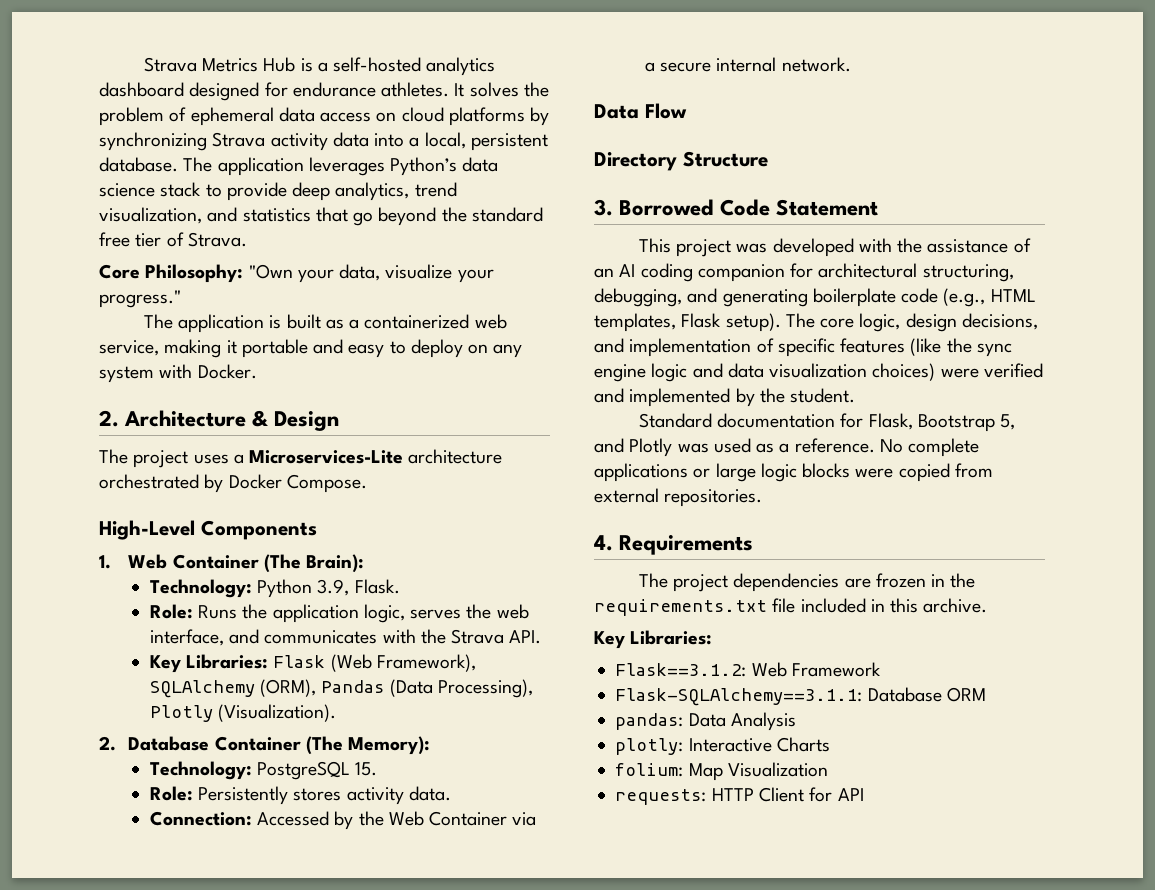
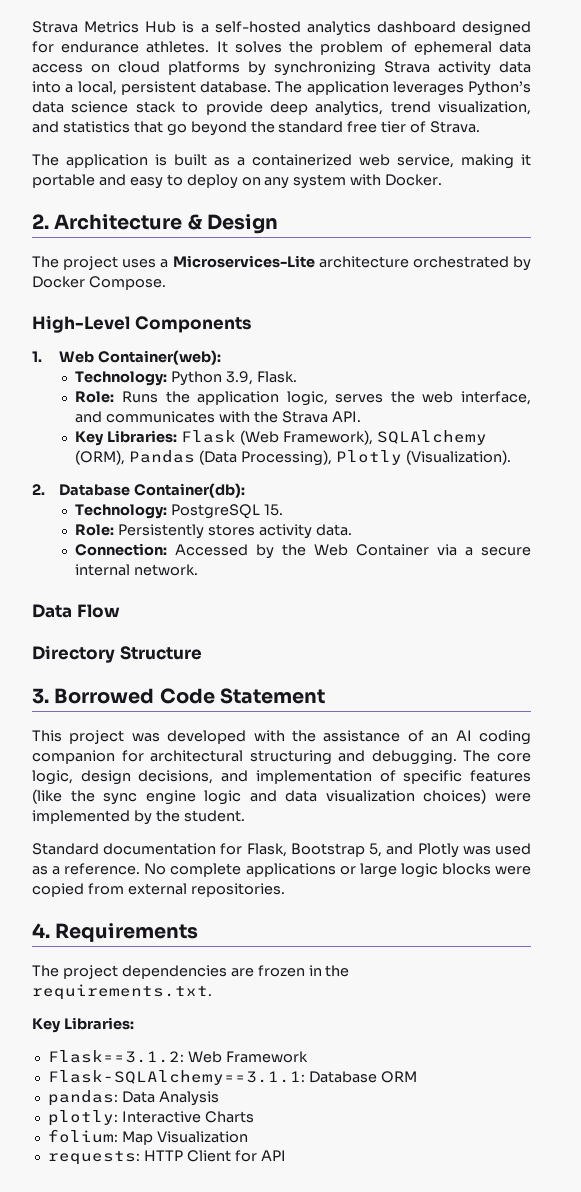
[99,264,494,283] [99,290,181,308] // Core Philosophy: "Own your data, visualize your progress." -> (481, 127) none
[172,554,365,573] Container (The Brain): -> [98,350,222,365] Container(web):
[214,736,431,755] Container (The Memory): -> [134,483,246,498] Container(db):
[922,264,1014,282] [594,288,1036,307] [594,313,781,332] structuring, debugging, and generating boilerplate code (e.g., HTML templates, Flask setup). -> [249,750,457,765] structuring and debugging.
[983,363,1043,378] [594,388,624,403] verified and -> (531, 797) none
[594,598,988,616] requirements.txt file included in this archive. -> [32,984,212,1000] requirements.txt.

